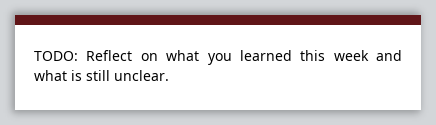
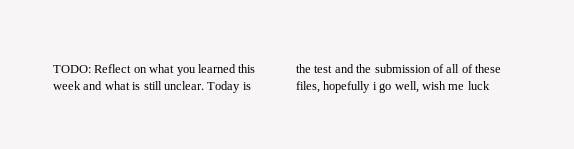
(169, 75) none -> [207,81,251,93] [296,64,501,73] [296,81,490,93] Today is the test and the submission of all of these files, hopefully i go well, wish me luck

